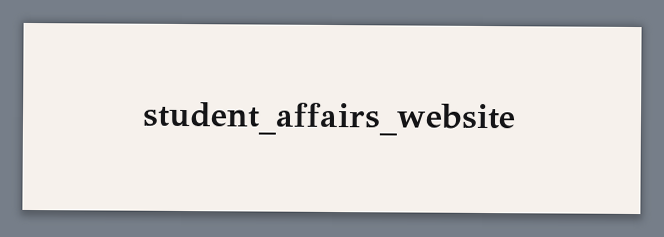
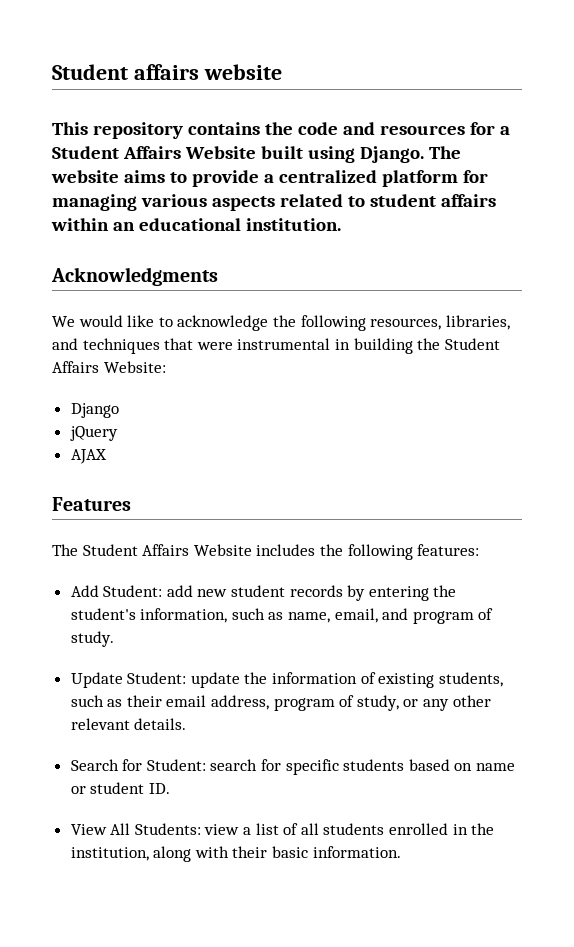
[142,101,516,137] student_affairs_website -> [52,64,282,80] [52,122,510,139] [52,146,461,163] [51,170,488,187] [52,194,496,211] [51,218,341,231] [51,267,218,286] [52,315,510,331] [52,338,500,354] [52,361,166,373] [70,403,119,418] [69,426,118,441] [70,449,107,464] [52,497,131,511] [52,544,480,560] [70,585,457,601] [70,608,494,624] [70,631,114,647] [70,672,503,688] [70,695,491,711] [70,718,187,730] [70,759,516,775] [70,782,170,794] [70,823,495,835] [70,846,401,862] Student affairs website // This repository contains the code and resources for a Student Affairs Website built using Django. The website aims to provide a centralized platform for managing various aspects related to student affairs within an educational institution. // Acknowledgments // We would like to acknowledge the following resources, libraries, and techniques that were instrumental in building the Student Affairs Website: // Django // jQuery // AJAX // Features // The Student Affairs Website includes the following features: // Add Student: add new student records by entering the student's information, such as name, email, and program of study. // Update Student: update the information of existing students, such as their email address, program of study, or any other relevant details. // Search for Student: search for specific students based on name or student ID. // View All Students: view a list of all students enrolled in the institution, along with their basic information.

